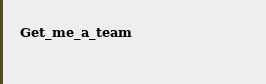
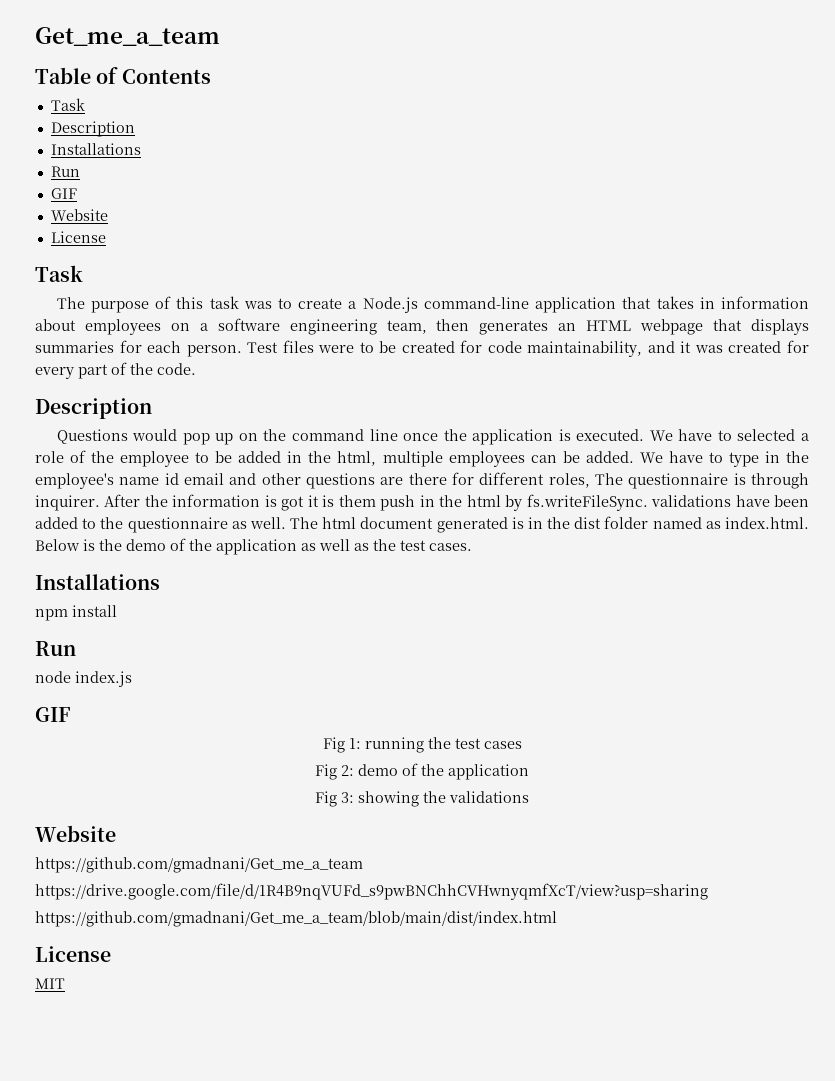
(132, 34) none -> [35,67,211,84] [50,98,85,111] [50,121,135,137] [50,143,141,155] [50,166,80,177] [50,188,77,199] [50,209,108,221] [50,231,106,243] [35,265,83,282] [56,296,809,313] [35,318,809,335] [35,340,809,357] [35,362,196,379] [35,398,152,419] [56,429,809,445] [35,450,809,467] [35,472,810,489] [35,494,810,511] [35,516,809,533] [35,538,472,555] [35,574,160,590] [35,605,117,621] [35,641,76,656] [35,671,132,687] [35,707,71,722] [322,737,522,753] [315,763,529,780] [315,791,529,807] [35,825,116,842] [35,857,363,873] [35,883,708,900] [35,911,557,927] [35,946,111,962] [35,978,65,989] // Table of Contents // Task // Description // Installations // Run // GIF // Website // License // Task // The purpose of this task was to create a Node.js command-line application that takes in information about employees on a software engineering team, then generates an HTML webpage that displays summaries for each person. Test files were to be created for code maintainability, and it was created for every part of the code. // Description // Questions would pop up on the command line once the application is executed. We have to selected a role of the employee to be added in the html, multiple employees can be added. We have to type in the employee's name id email and other questions are there for different roles, The questionnaire is through inquirer. After the information is got it is them push in the html by fs.writeFileSync. validations have been added to the questionnaire as well. The html document generated is in the dist folder named as index.html. Below is the demo of the application as well as the test cases. // Installations // npm install // Run // node index.js // GIF // Fig 1: running the test cases // Fig 2: demo of the application // Fig 3: showing the validations // Website // https://github.com/gmadnani/Get_me_a_team // https://drive.google.com/file/d/1R4B9nqVUFd_s9pwBNChhCVHwnyqmfXcT/view?usp=sharing // https://github.com/gmadnani/Get_me_a_team/blob/main/dist/index.html // License // MIT

